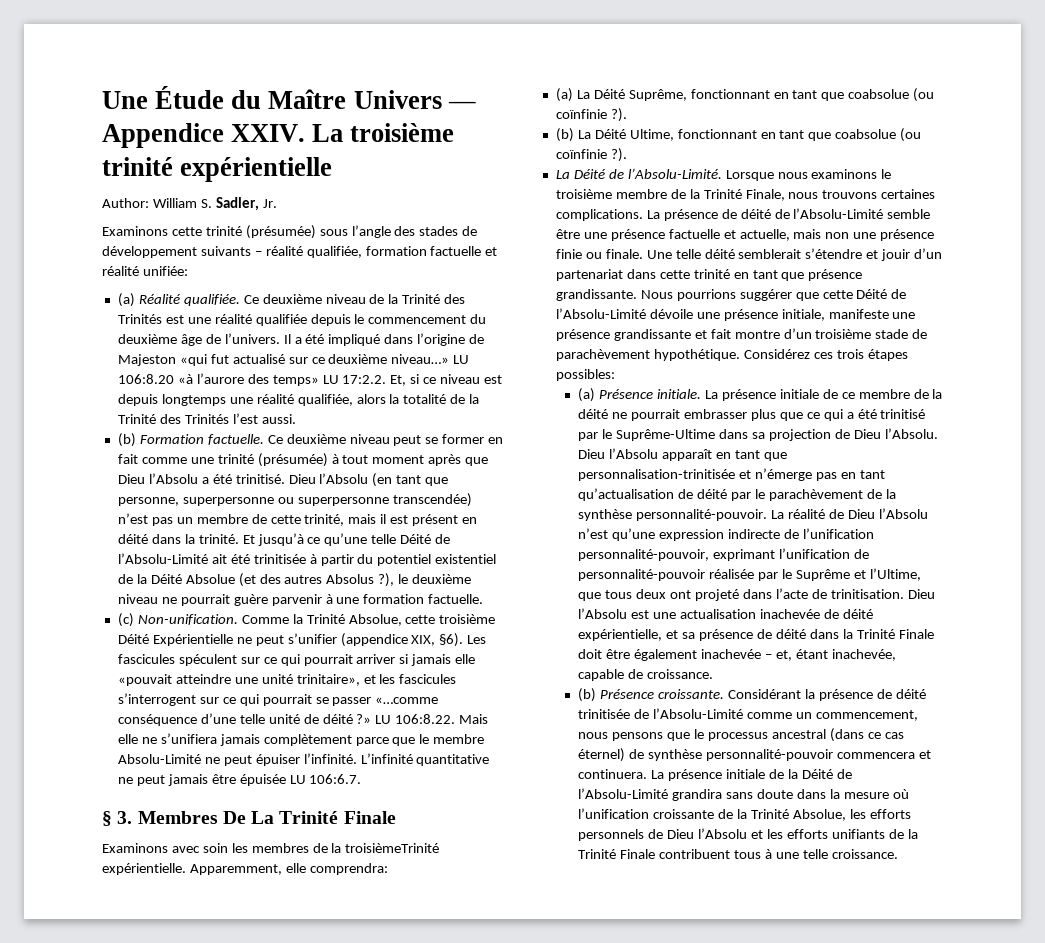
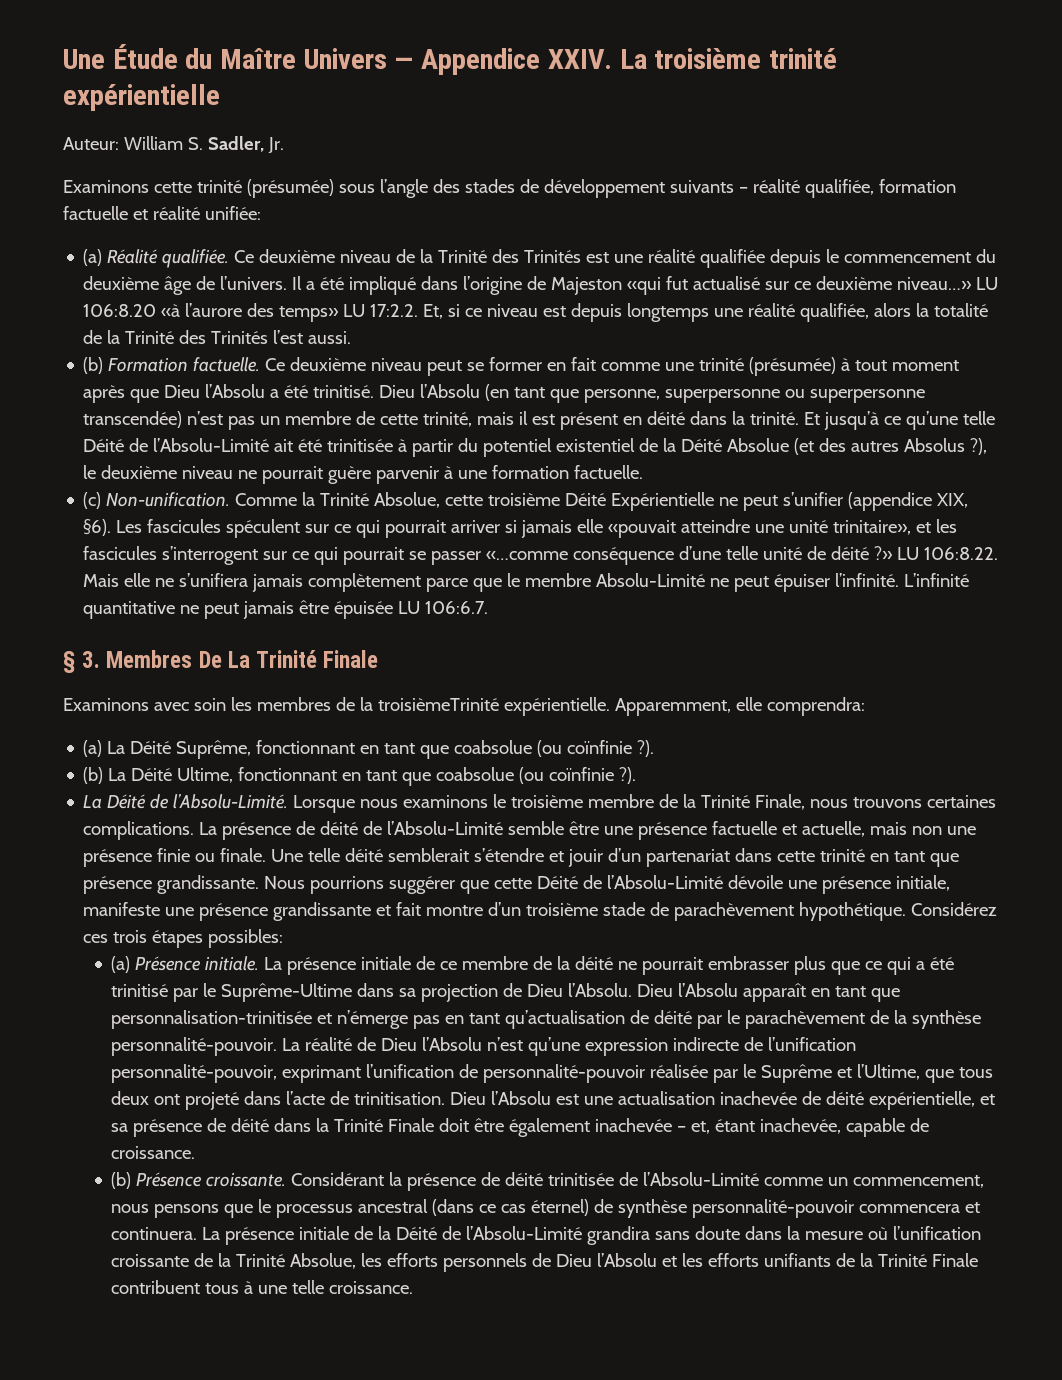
[102,198,149,208] Author: -> [63,137,119,150] Auteur:

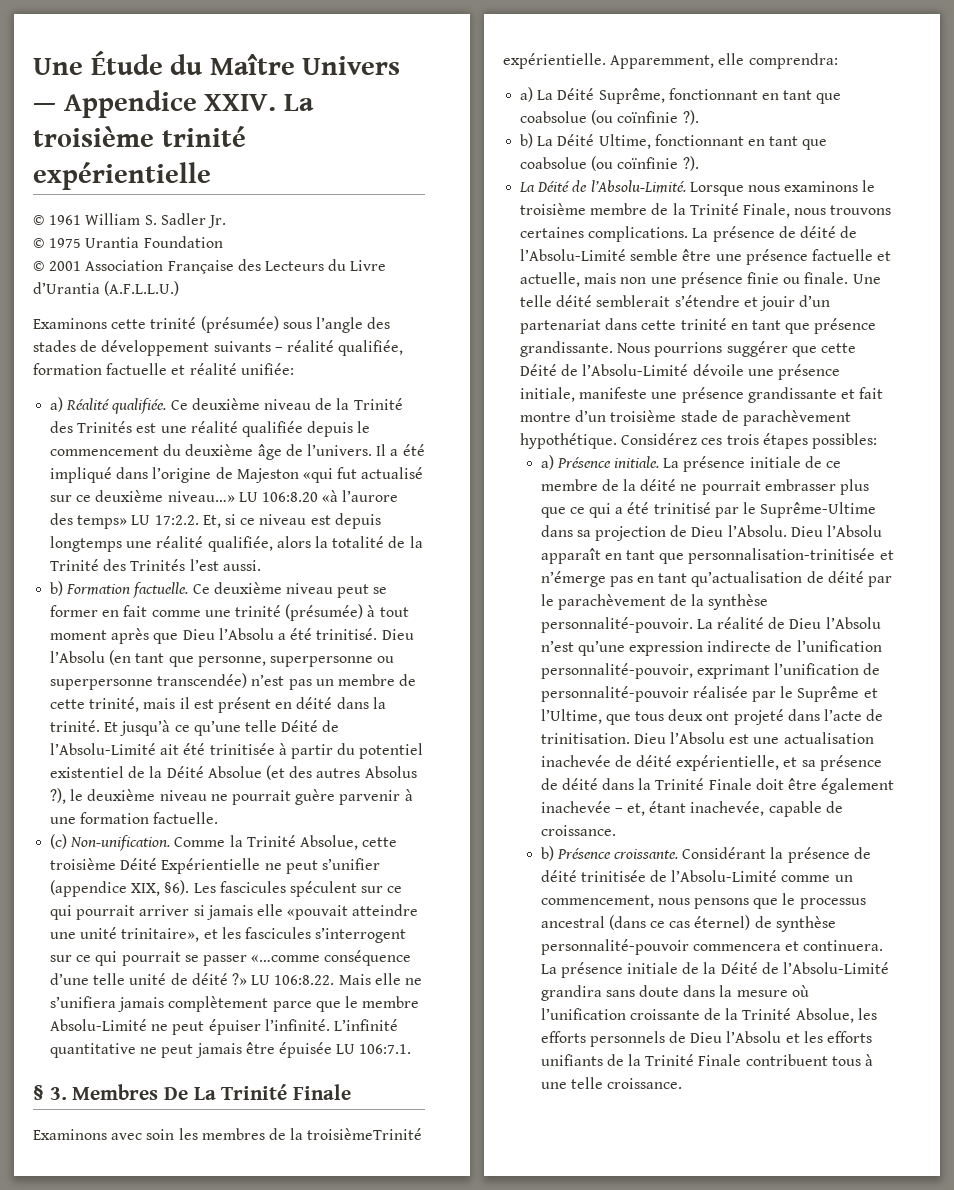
[63,137,119,150] Auteur: -> [33,215,82,225] © 1961
[207,136,264,152] Sadler, -> [160,213,206,225] Sadler
(284, 145) none -> [33,236,223,248] [33,259,387,274] [33,281,180,296] // © 1975 Urantia Foundation // © 2001 Association Française des Lecteurs du Livre d’Urantia (A.F.L.L.U.)
[83,249,103,266] (a) -> [50,397,64,412] a)
[83,357,104,374] (b) -> [50,581,64,596] b)
[425,601,489,614] 106:6.7. -> [359,1044,412,1054] 106:7.1.
[83,740,103,757] (a) -> [520,87,534,102] a)
[83,767,104,784] (b) -> [520,133,534,148] b)
[111,956,131,973] (a) -> [540,455,554,470] a)
[111,1172,132,1189] (b) -> [540,846,554,861] b)

